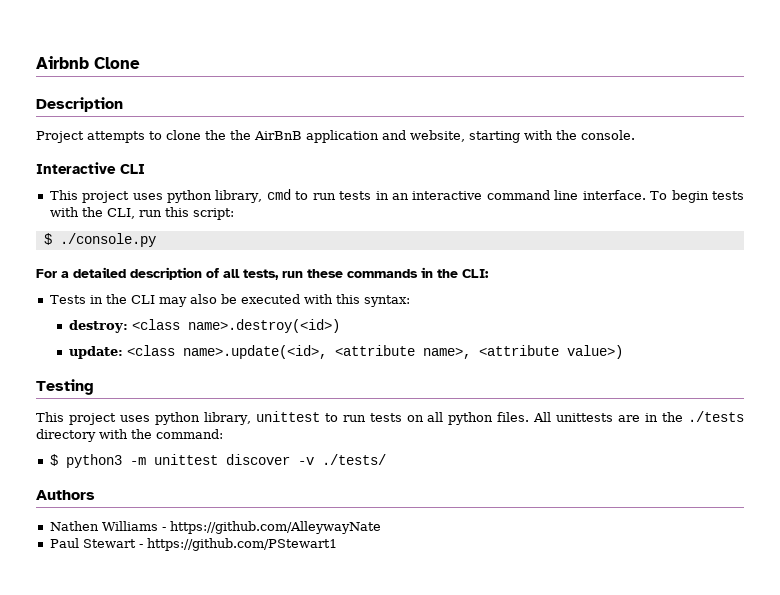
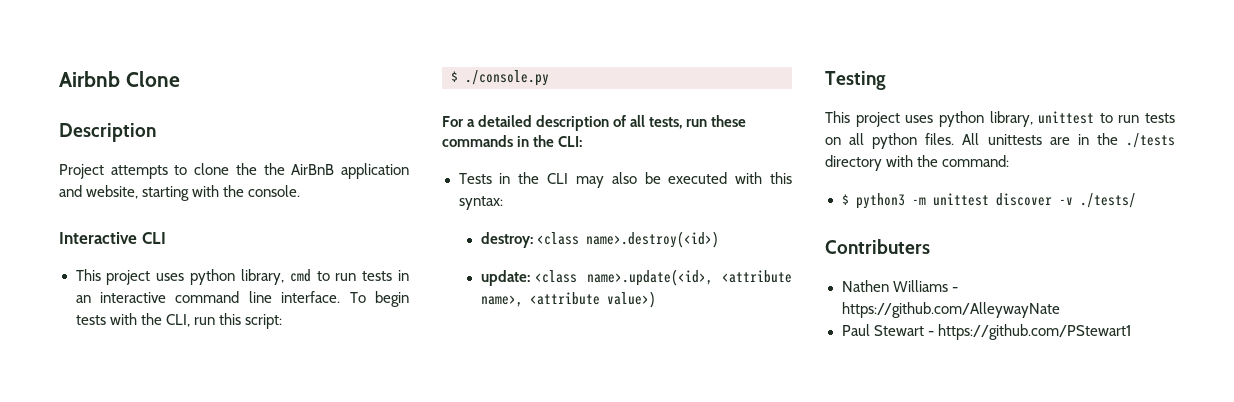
[36,490,95,500] Authors -> [825,239,930,254] Contributers

